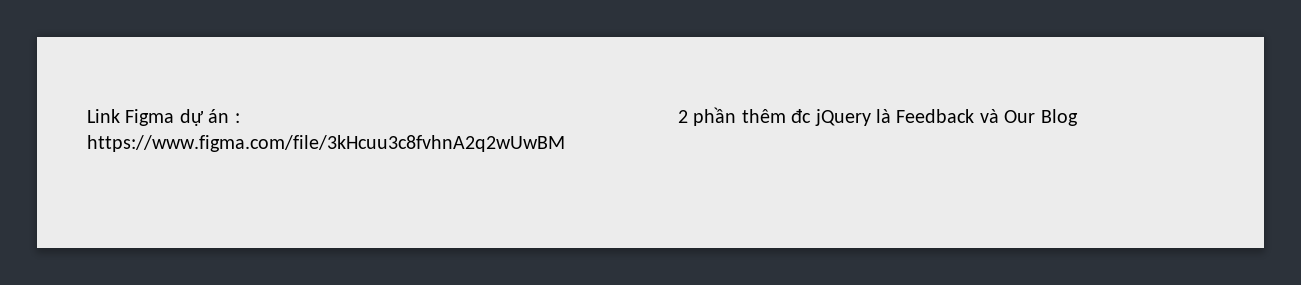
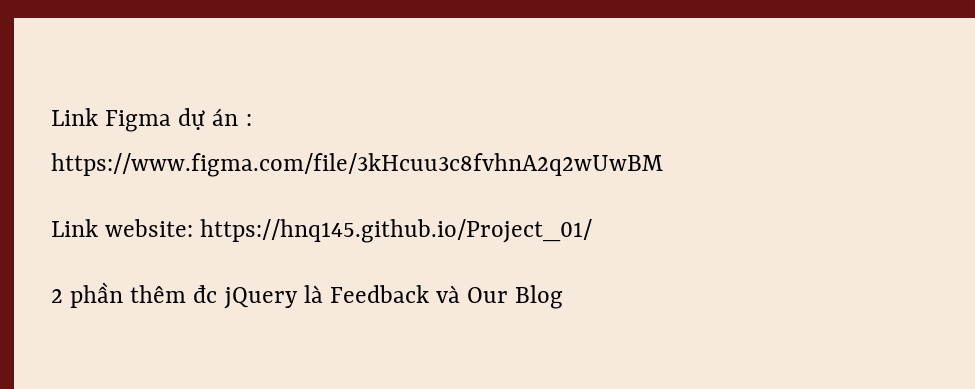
(565, 143) none -> [51,219,593,243] // Link website: https://hnq145.github.io/Project_01/

